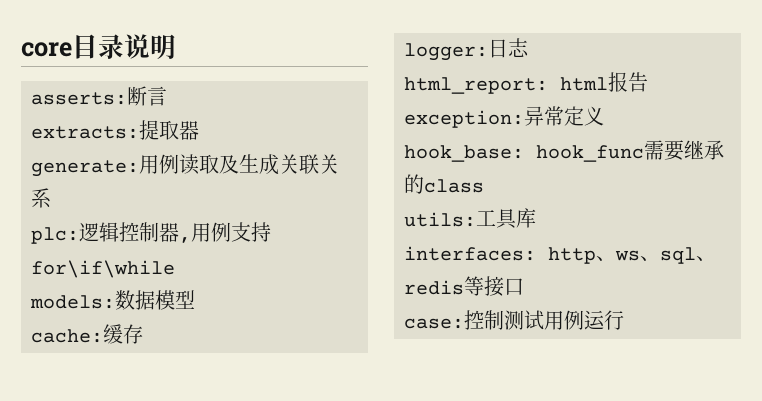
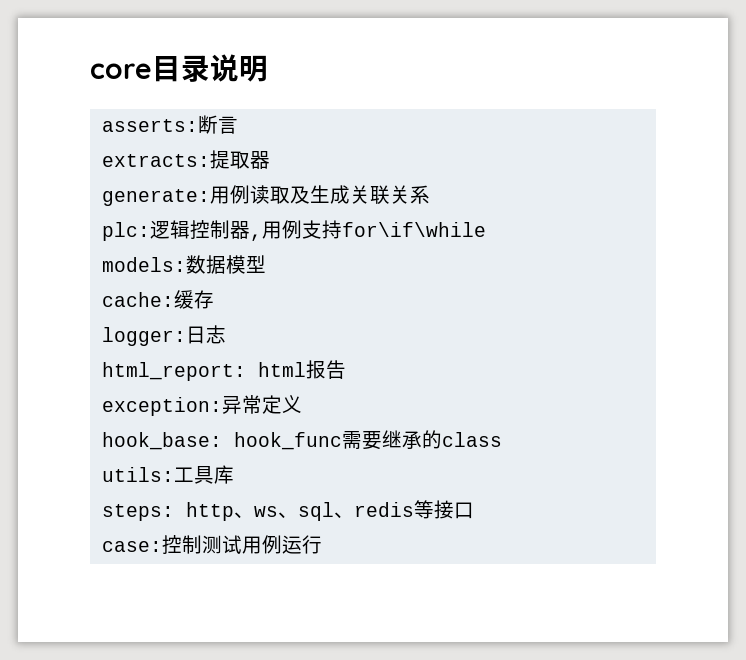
[403,246,536,261] interfaces: -> [102,504,174,521] steps:

